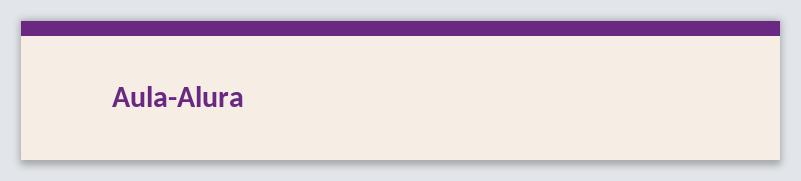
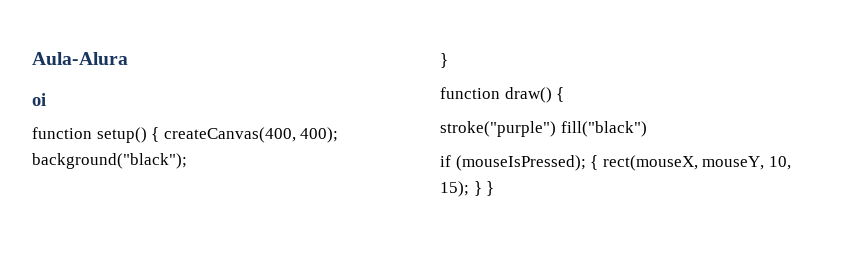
(244, 96) none -> [32,93,46,106] [32,127,339,143] [32,153,187,169] [440,53,448,68] [440,87,565,103] [440,121,647,137] [440,155,791,171] [440,181,495,197] // oi // function setup() { createCanvas(400, 400); background("black"); // } // function draw() { // stroke("purple") fill("black") // if (mouseIsPressed); { rect(mouseX, mouseY, 10, 15); } }

